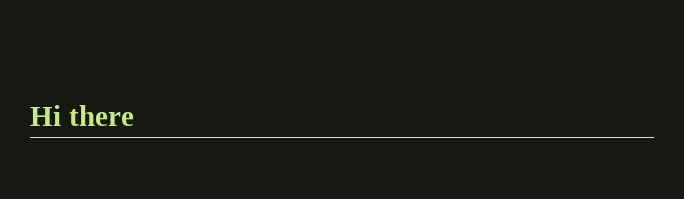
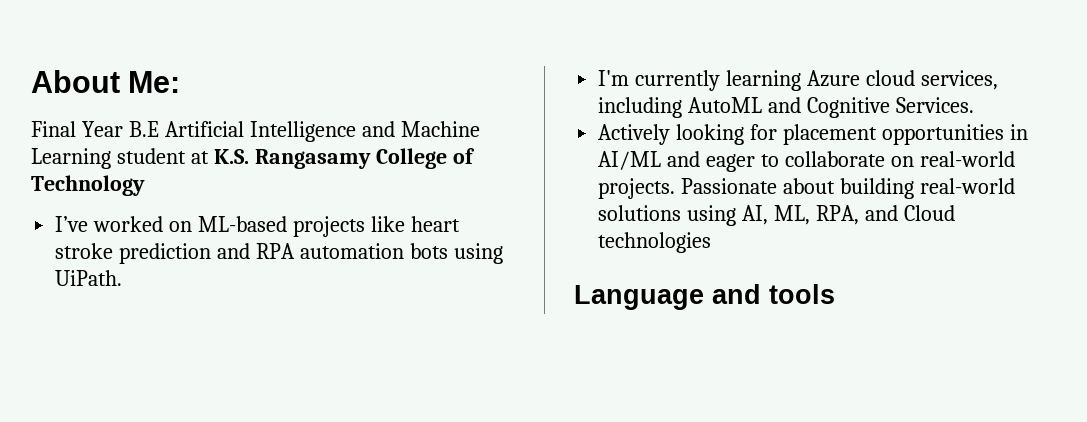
[30,105,134,126] Hi there -> [31,70,181,93] [31,121,480,142] [31,148,475,169] [31,175,145,196] [55,216,460,237] [55,243,503,264] [55,270,123,286] [598,70,998,91] [598,97,974,118] [598,124,1028,145] [598,151,1015,172] [598,178,1015,199] [598,205,955,226] [598,232,712,253] [574,284,835,310] About Me: // Final Year B.E Artificial Intelligence and Machine Learning student at K.S. Rangasamy College of Technology // I’ve worked on ML-based projects like heart stroke prediction and RPA automation bots using UiPath. // I'm currently learning Azure cloud services, including AutoML and Cognitive Services. // Actively looking for placement opportunities in AI/ML and eager to collaborate on real-world projects. Passionate about building real-world solutions using AI, ML, RPA, and Cloud technologies // Language and tools

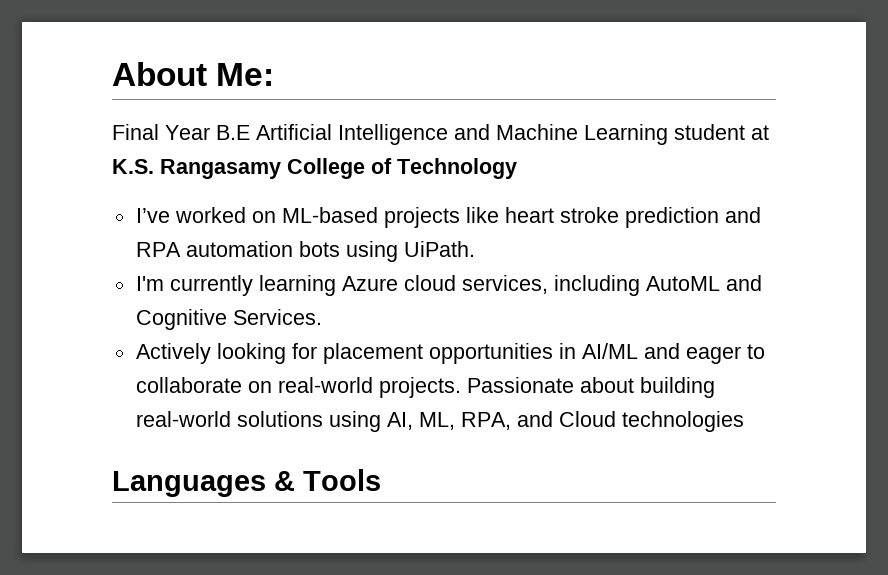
[574,284,835,310] Language and tools -> [112,469,381,497] Languages & Tools

